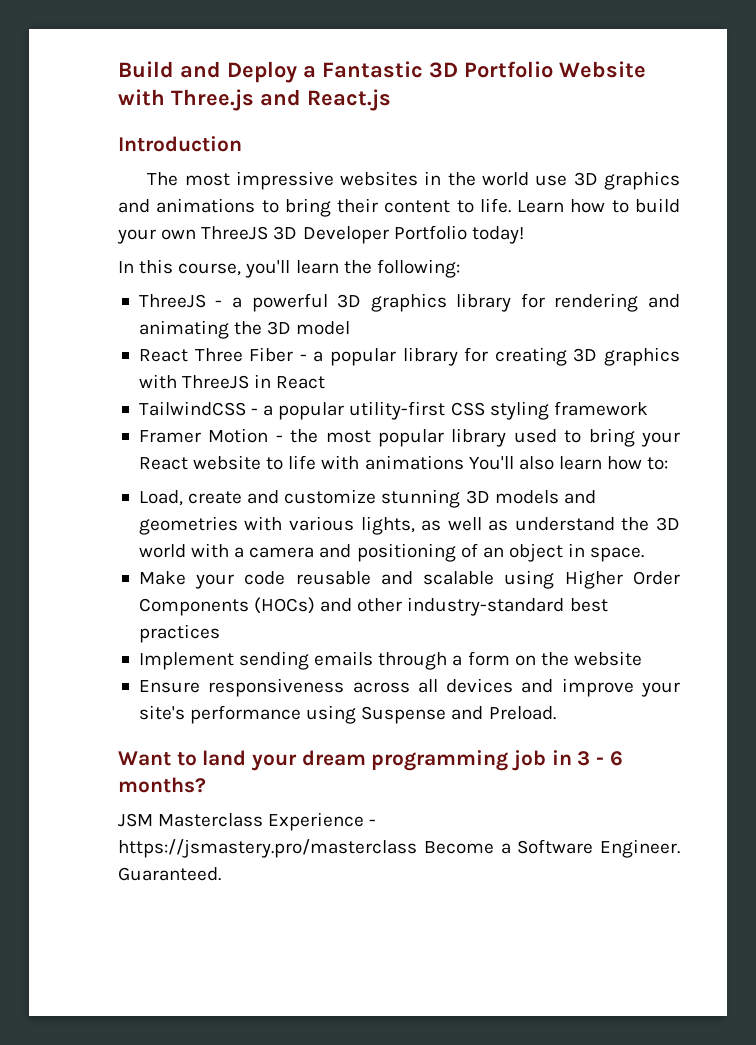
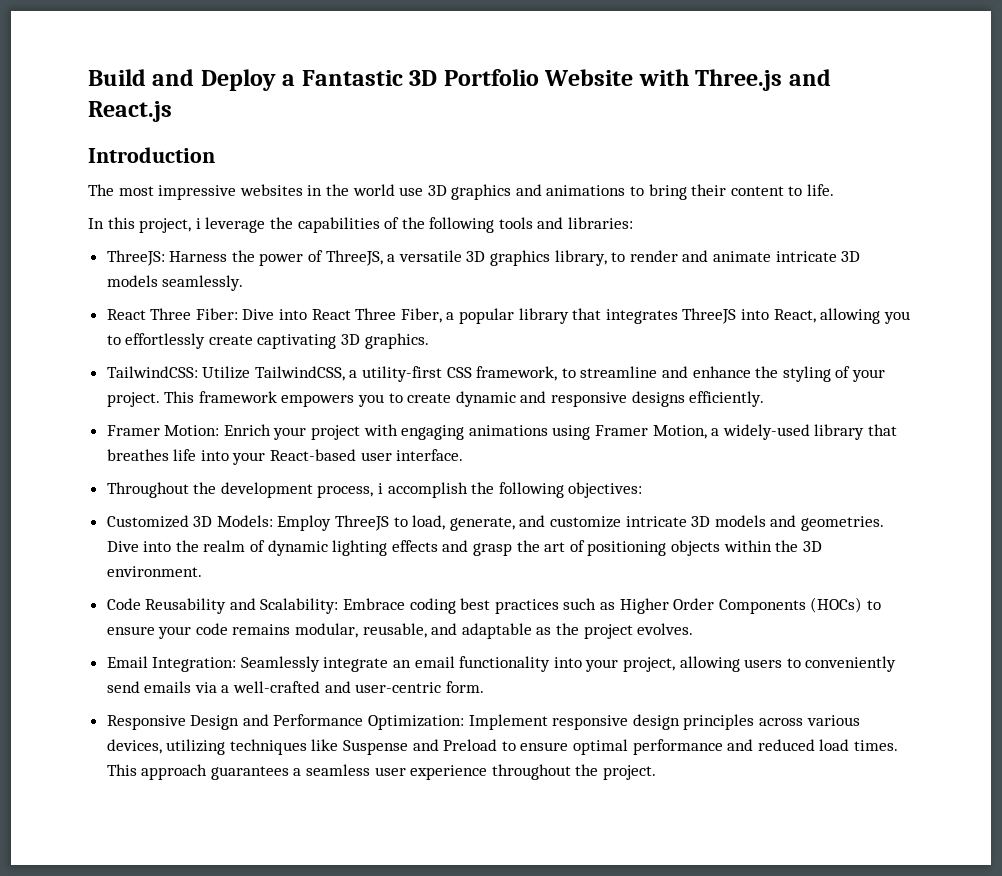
[517,198,680,213] [117,225,524,244] [118,259,460,278] [138,293,681,312] [138,320,351,339] [138,347,681,366] [138,374,326,389] [138,401,648,420] [138,428,681,447] [138,455,669,470] [138,490,243,506] Learn how to build your own ThreeJS 3D Developer Portfolio today! // In this course, you'll learn the following: // ThreeJS - a powerful 3D graphics library for rendering and animating the 3D model // React Three Fiber - a popular library for creating 3D graphics with ThreeJS in React // TailwindCSS - a popular utility-first CSS styling framework // Framer Motion - the most popular library used to bring your React website to life with animations You'll also learn how to: // Load, create -> [88,217,634,233] [106,250,861,266] [106,275,244,291] [106,308,910,324] [106,333,429,349] [106,366,885,382] [106,391,765,407] [106,424,897,440] [106,449,464,465] [106,482,643,498] [106,515,515,531] // In this project, i leverage the capabilities of the following tools and libraries: // ThreeJS: Harness the power of ThreeJS, a versatile 3D graphics library, to render and animate intricate 3D models seamlessly. // React Three Fiber: Dive into React Three Fiber, a popular library that integrates ThreeJS into React, allowing you to effortlessly create captivating 3D graphics. // TailwindCSS: Utilize TailwindCSS, a utility-first CSS framework, to streamline and enhance the styling of your project. This framework empowers you to create dynamic and responsive designs efficiently. // Framer Motion: Enrich your project with engaging animations using Framer Motion, a widely-used library that breathes life into your React-based user interface. // Throughout the development process, i accomplish the following objectives: // Customized 3D Models: Employ ThreeJS to load, generate,
[381,489,461,508] stunning -> [625,516,687,527] intricate
[138,516,681,535] [138,543,645,562] [138,570,680,589] [138,597,608,616] [138,624,220,643] [138,651,642,670] [138,678,680,697] [138,705,556,724] [118,750,623,771] [118,777,206,793] [118,812,377,831] [118,839,680,858] [118,867,221,881] geometries with various lights, as well as understand the 3D world with a camera and positioning of an object in space. // Make your code reusable and scalable using Higher Order Components (HOCs) and other industry-standard best practices // Implement sending emails through a form on the website // Ensure responsiveness across all devices and improve your site's performance using Suspense and Preload. // Want to land your dream programming job in 3 - 6 months? // JSM Masterclass Experience - https://jsmastery.pro/masterclass Become a Software Engineer. Guaranteed. -> [800,516,884,531] [106,540,822,556] [106,566,202,577] [106,597,881,614] [106,623,694,639] [106,656,897,672] [106,681,484,693] [106,714,860,730] [106,739,898,755] [106,764,657,780] geometries. Dive into the realm of dynamic lighting effects and grasp the art of positioning objects within the 3D environment. // Code Reusability and Scalability: Embrace coding best practices such as Higher Order Components (HOCs) to ensure your code remains modular, reusable, and adaptable as the project evolves. // Email Integration: Seamlessly integrate an email functionality into your project, allowing users to conveniently send emails via a well-crafted and user-centric form. // Responsive Design and Performance Optimization: Implement responsive design principles across various devices, utilizing techniques like Suspense and Preload to ensure optimal performance and reduced load times. This approach guarantees a seamless user experience throughout the project.

